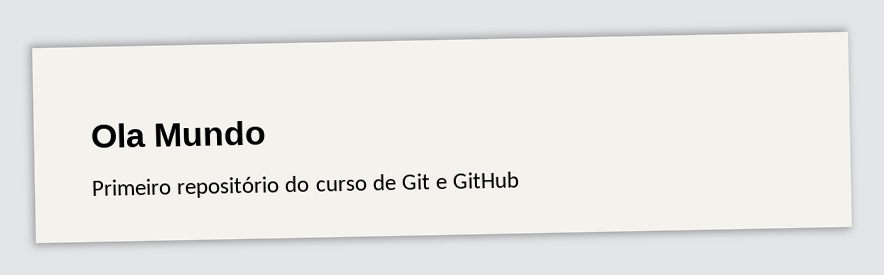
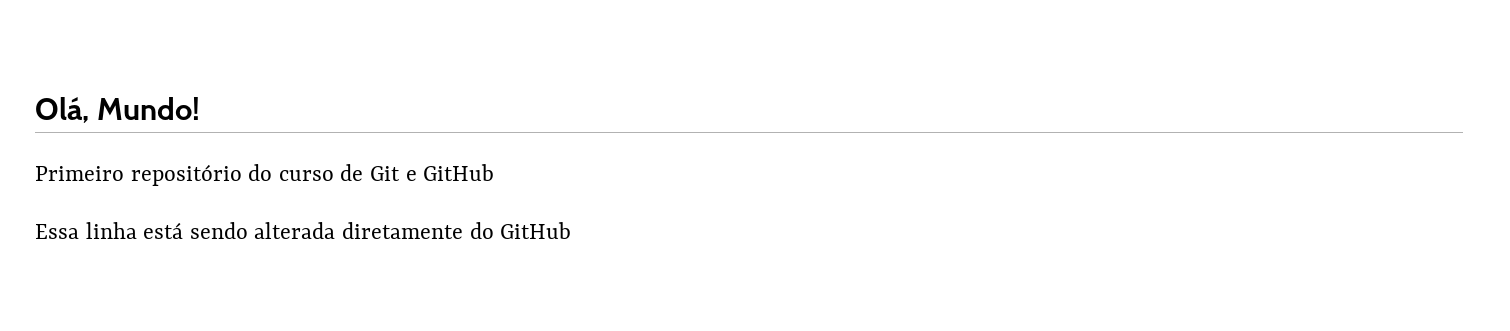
[90,120,268,148] Ola Mundo -> [35,97,201,123] Olá, Mundo!
(521, 180) none -> [35,222,572,239] // Essa linha está sendo alterada diretamente do GitHub

